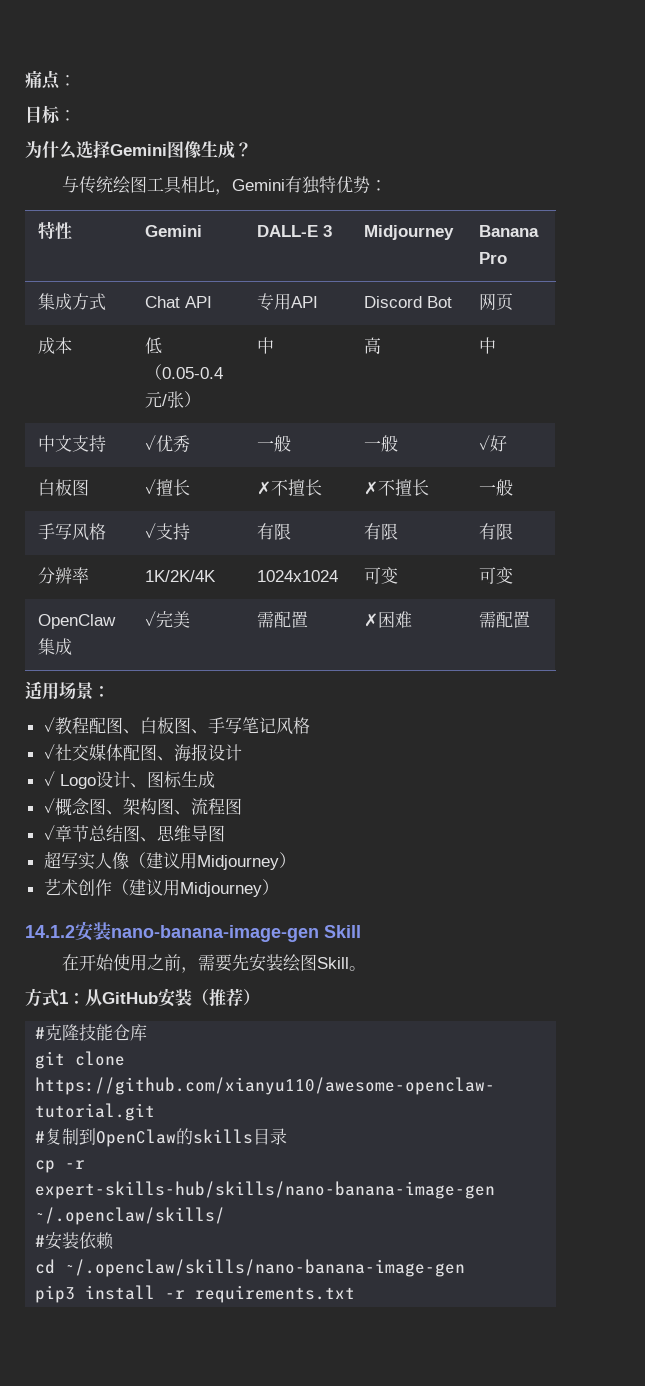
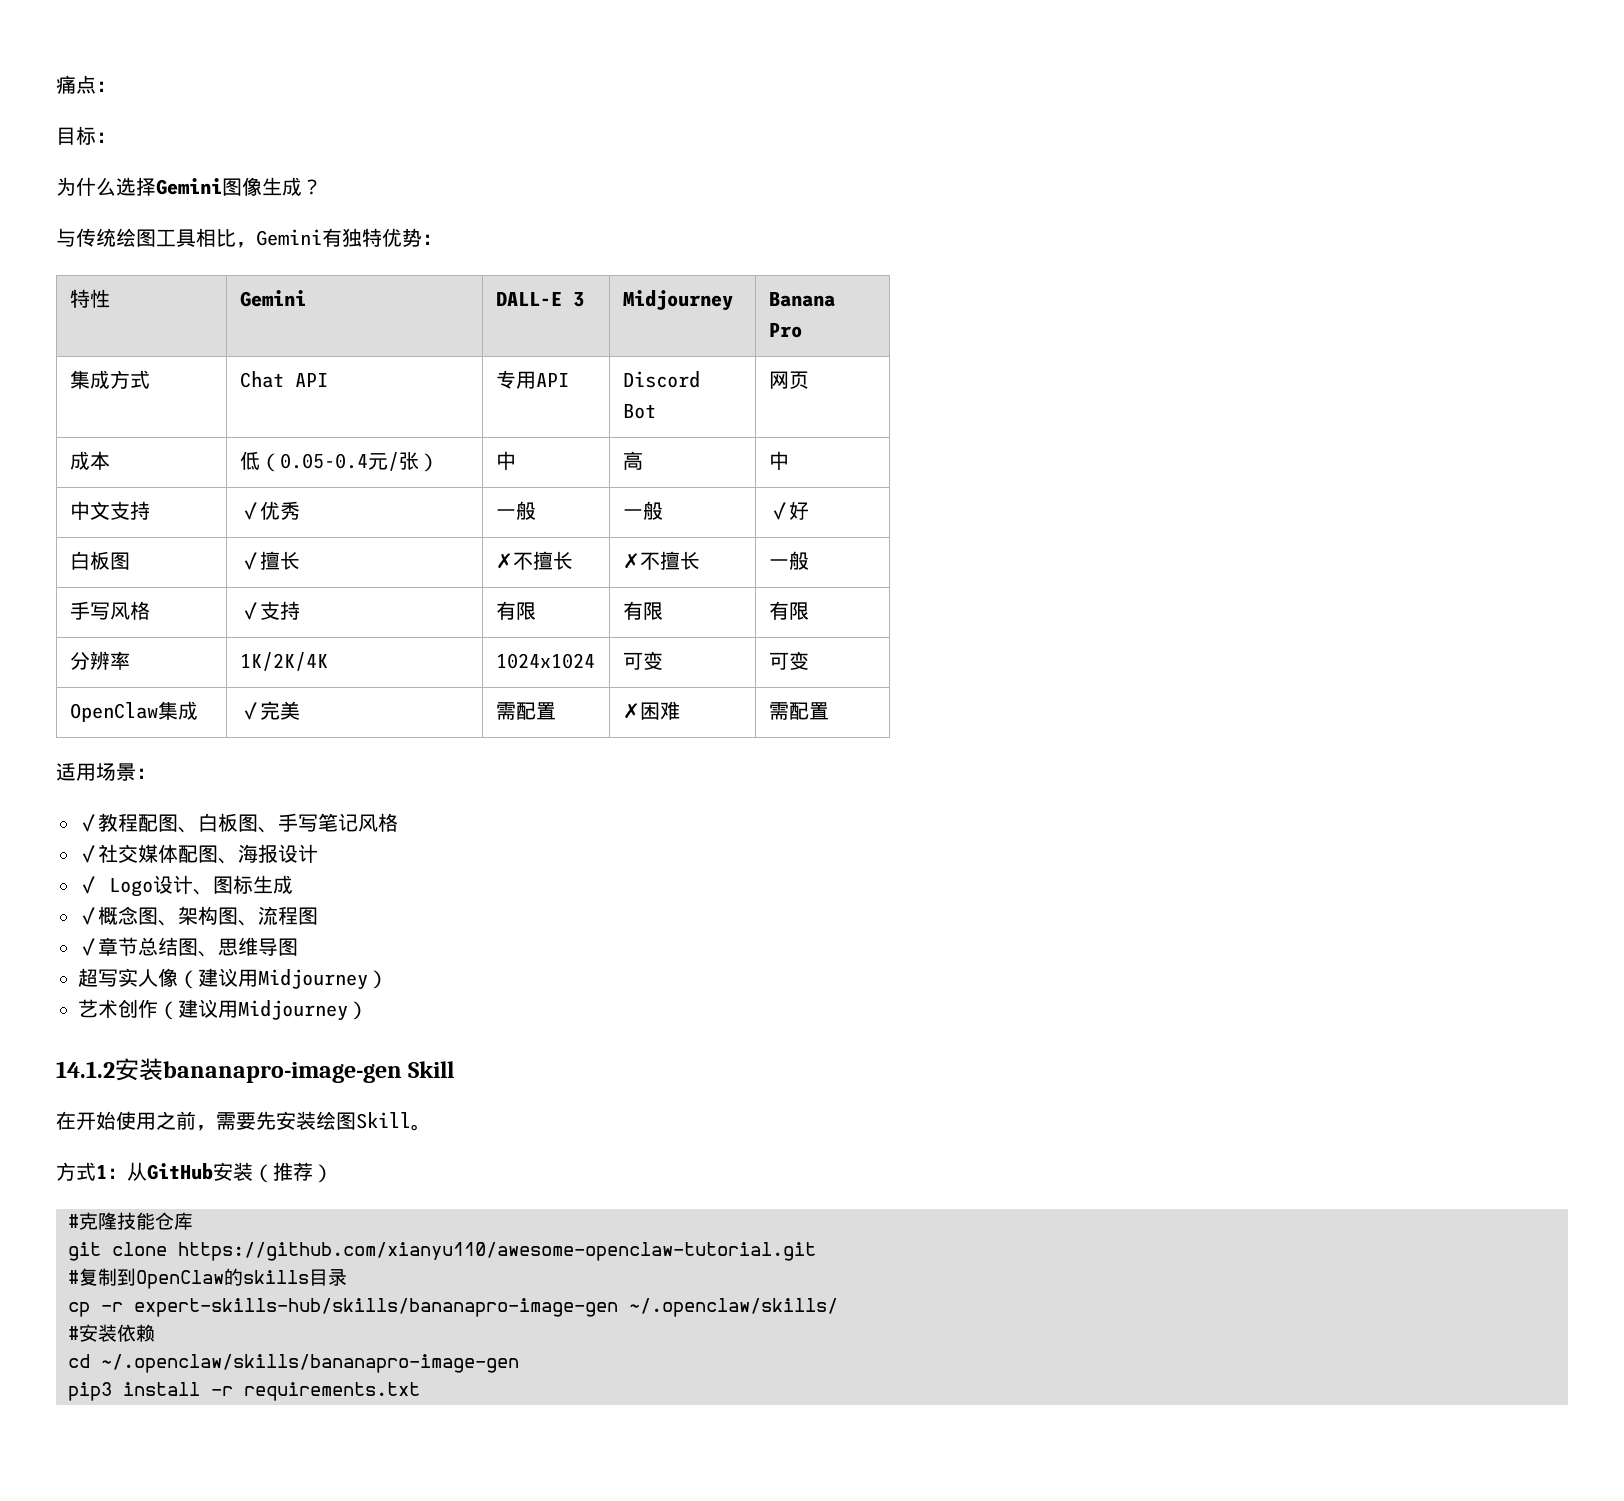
[111,925,319,942] nano-banana-image-gen -> [163,1061,402,1083] bananapro-image-gen
[35,1181,496,1199] expert-skills-hub/skills/nano-banana-image-gen -> [134,1298,618,1317] expert-skills-hub/skills/bananapro-image-gen
[65,1259,466,1277] ~/.openclaw/skills/nano-banana-image-gen -> [101,1354,519,1373] ~/.openclaw/skills/bananapro-image-gen

